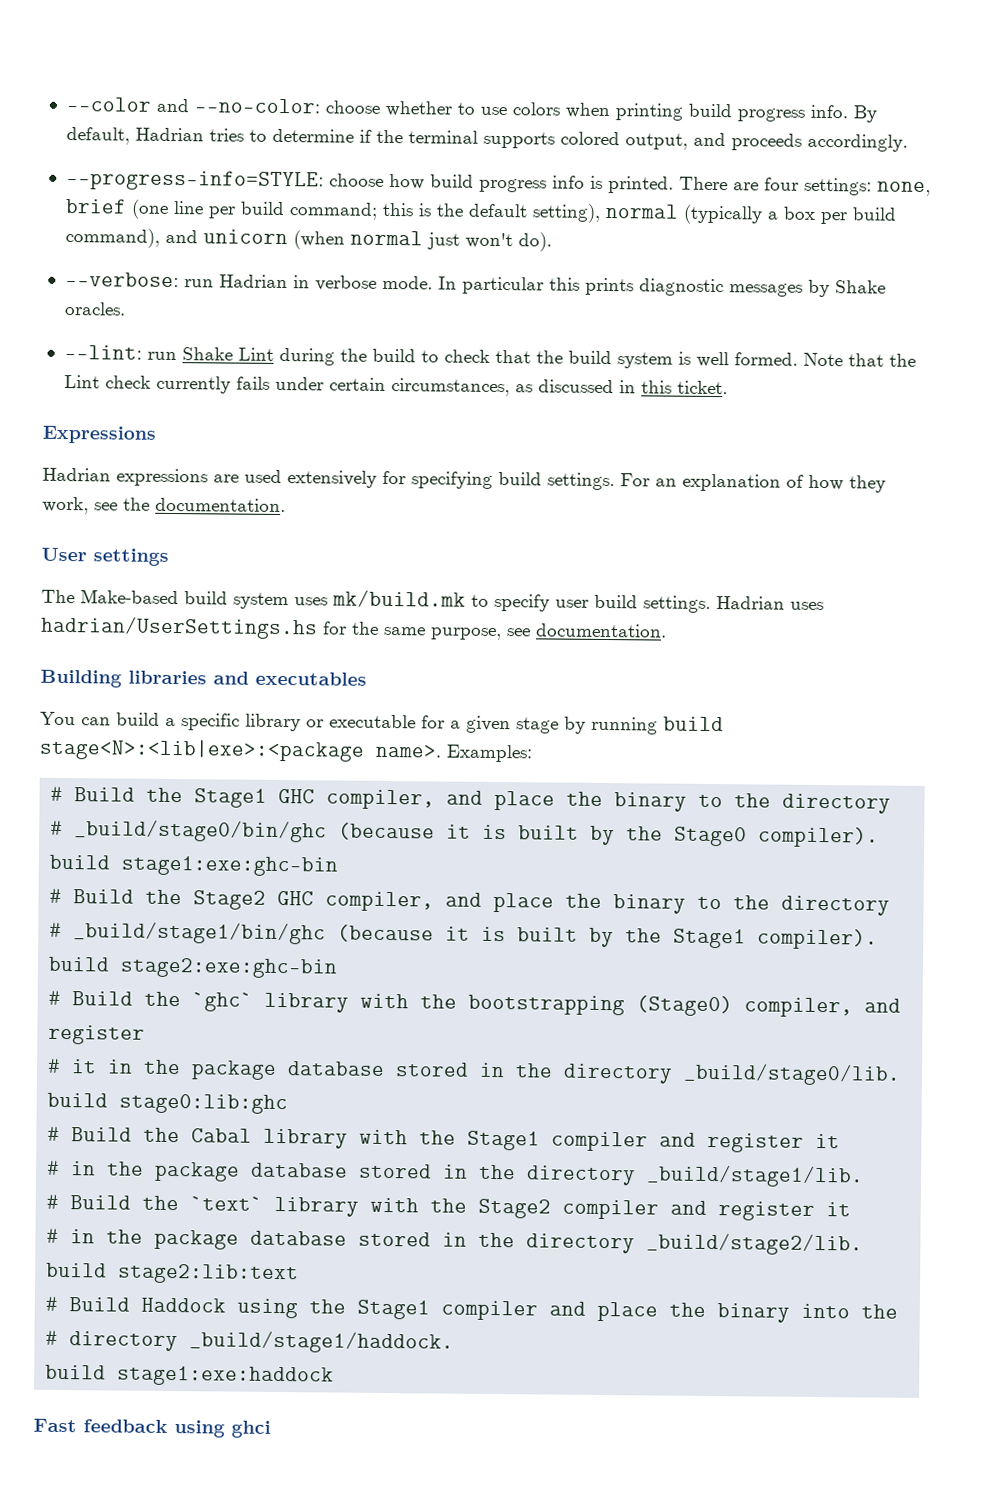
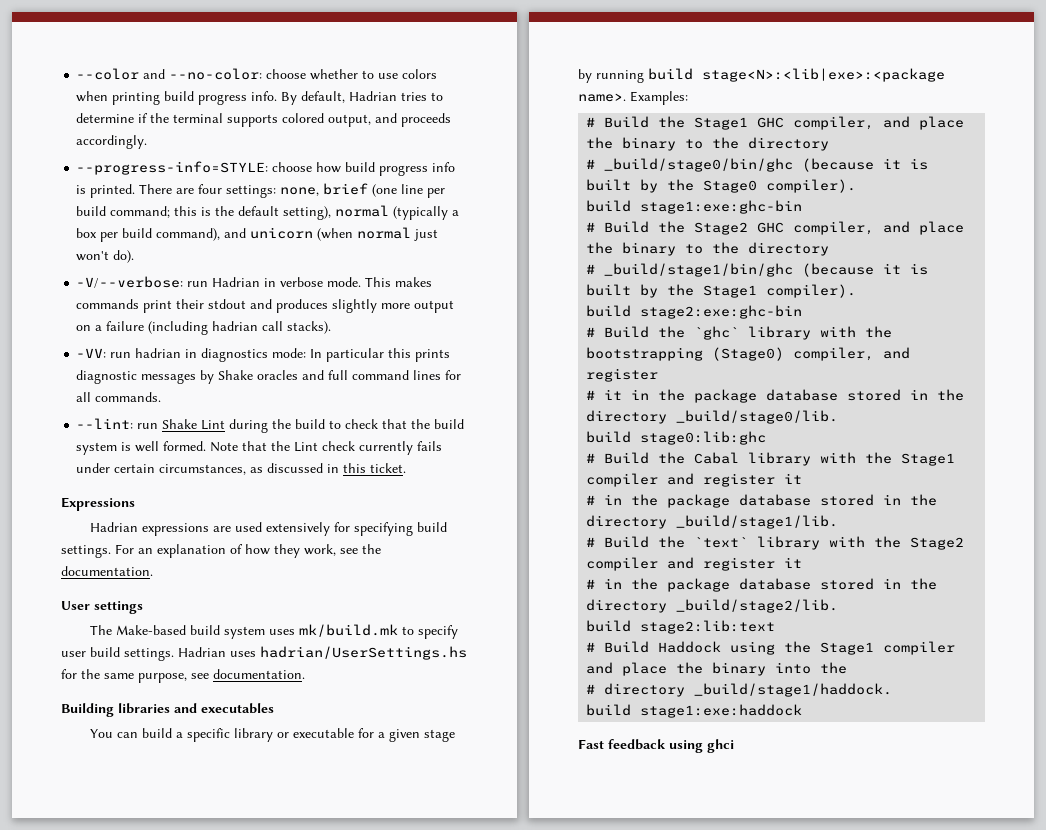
[64,271,179,288] --verbose: -> [76,276,184,288] -V/--verbose:
(433, 282) none -> [365,277,433,287] [76,299,455,313] [76,321,332,335] [76,348,307,362] This makes commands print their stdout and produces slightly more output on a failure (including hadrian call stacks). // -VV: run hadrian in diagnostics mode:
[63,301,126,316] oracles. -> [257,370,462,380] [76,392,162,402] oracles and full command lines for all commands.

